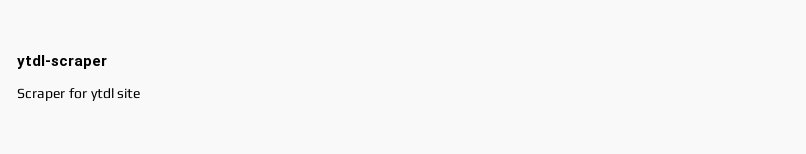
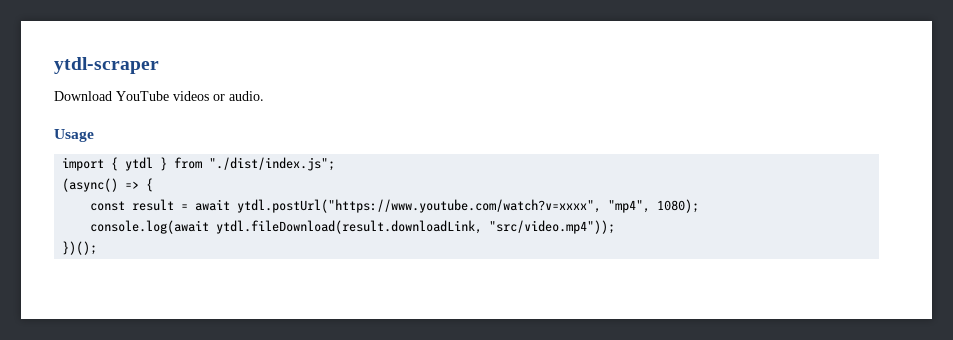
[17,88,141,101] Scraper for ytdl site -> [54,91,264,101] [54,129,94,142] [62,157,336,171] [62,178,154,192] [90,199,700,213] [90,220,616,234] [62,241,98,255] Download YouTube videos or audio. // Usage // import { ytdl } from "./dist/index.js"; // (async() => { // const result = await ytdl.postUrl("https://www.youtube.com/watch?v=xxxx", "mp4", 1080); // console.log(await ytdl.fileDownload(result.downloadLink, "src/video.mp4")); // })();

